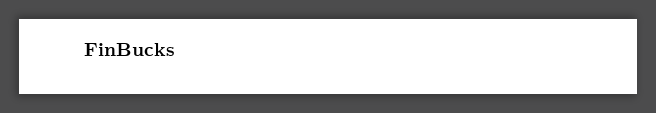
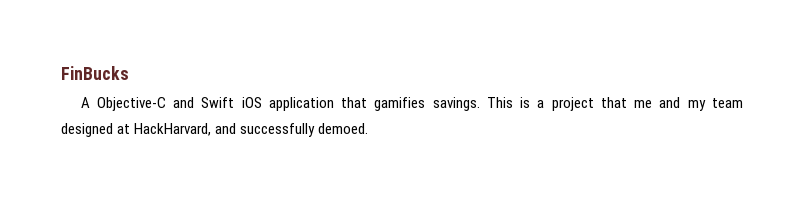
(175, 49) none -> [80,97,744,111] [61,123,369,137] // A Objective-C and Swift iOS application that gamifies savings. This is a project that me and my team designed at HackHarvard, and successfully demoed.

